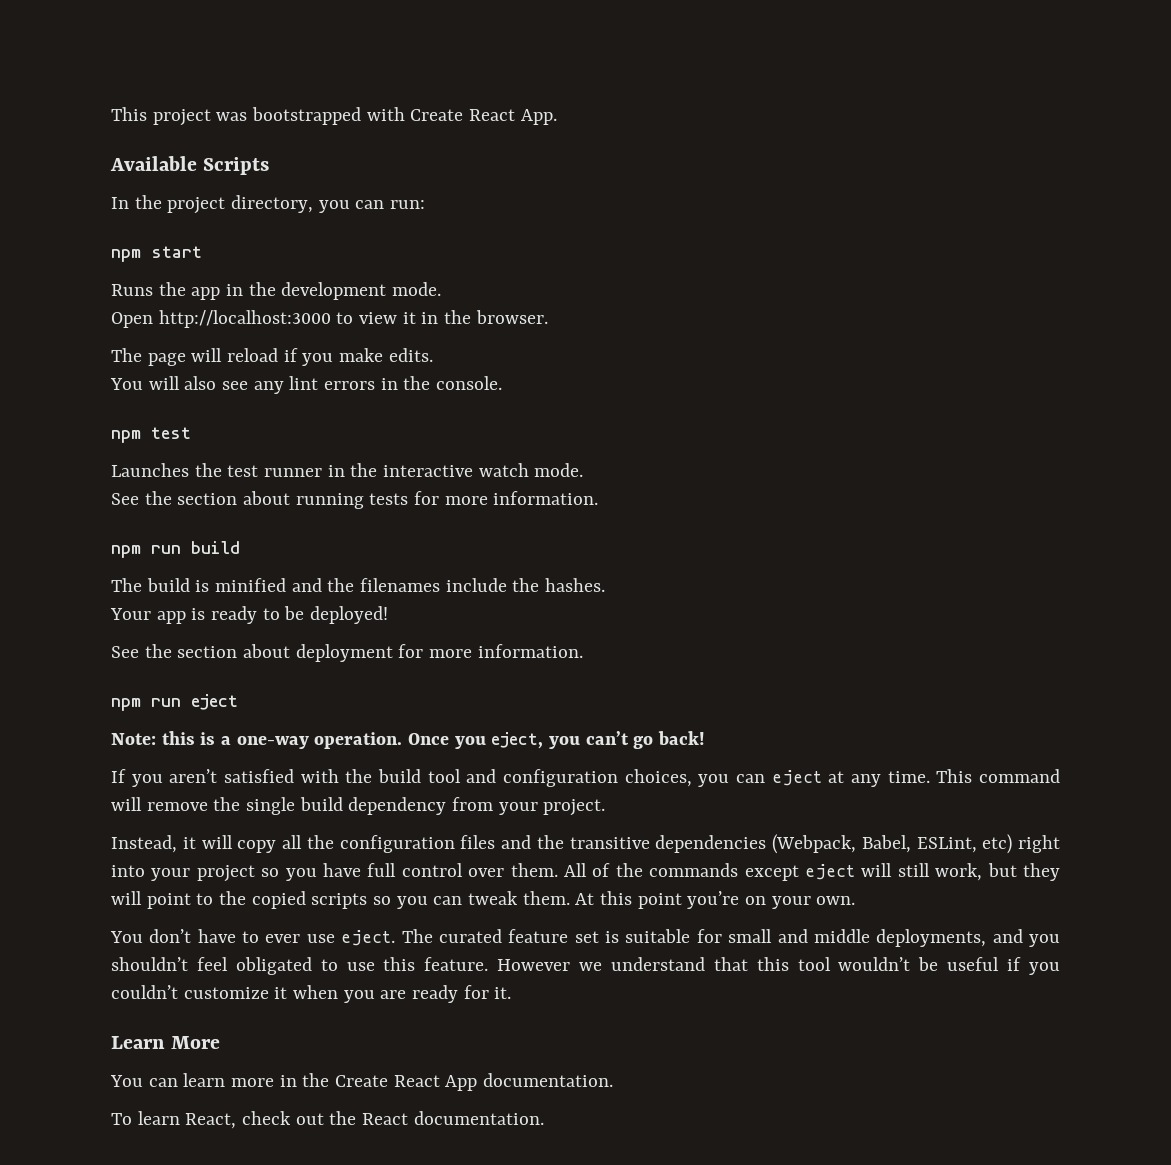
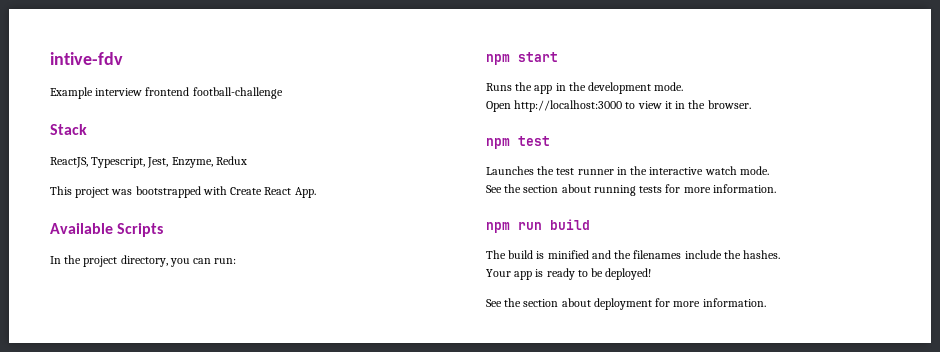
(111, 114) none -> [50,52,123,65] [50,87,283,99] [50,124,87,135] [50,156,247,168] intive-fdv // Example interview frontend football-challenge // Stack // ReactJS, Typescript, Jest, Enzyme, Redux //
[111,348,433,366] [110,376,503,394] // The page will reload if you make edits. // You will also see any lint errors in the console. -> (751, 104) none
[111,694,238,711] [111,731,706,749] [111,769,1060,787] [111,797,606,816] [111,834,1060,854] [111,863,1060,882] [111,891,856,909] [110,929,1060,947] [111,957,1060,975] [111,985,512,1003] [111,1036,221,1049] [110,1073,614,1091] [111,1111,544,1129] // npm run eject // Note: this is a one-way operation. Once you eject, you can’t go back! // If you aren’t satisfied with the build tool and configuration choices, you can eject at any time. This command will remove the single build dependency from your project. // Instead, it will copy all the configuration files and the transitive dependencies (Webpack, Babel, ESLint, etc) right into your project so you have full control over them. All of the commands except eject will still work, but they will point to the copied scripts so you can tweak them. At this point you’re on your own. // You don’t have to ever use eject. The curated feature set is suitable for small and middle deployments, and you shouldn’t feel obligated to use this feature. However we understand that this tool wouldn’t be useful if you couldn’t customize it when you are ready for it. // Learn More // You can learn more in the Create React App documentation. // To learn React, check out the React documentation. -> (766, 302) none

